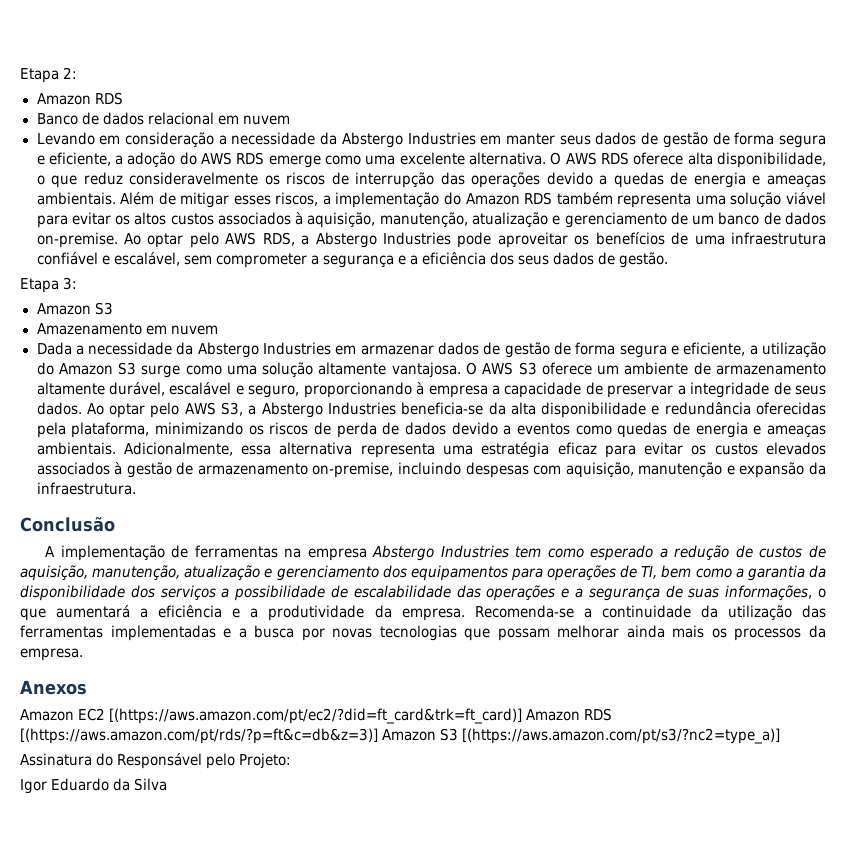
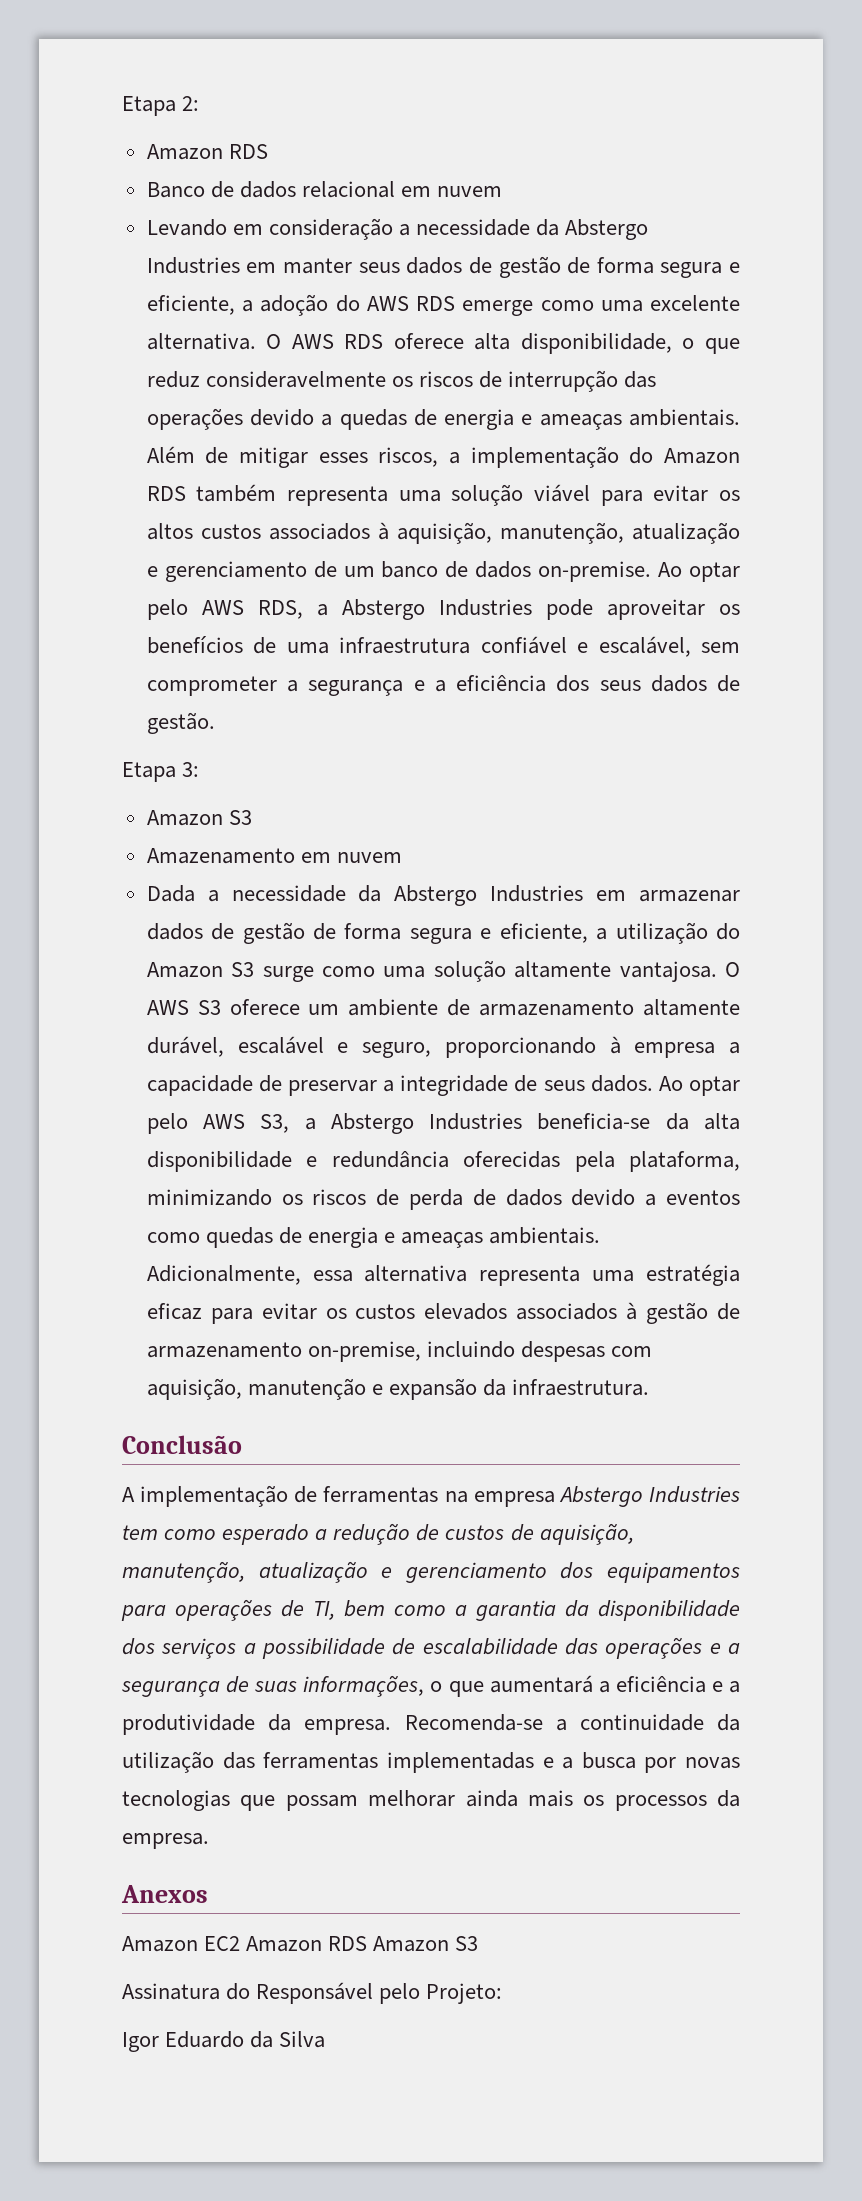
[109,708,613,724] [20,728,781,744] [(https://aws.amazon.com/pt/ec2/?did=ft_card&trk=ft_card)] Amazon RDS [(https://aws.amazon.com/pt/rds/?p=ft&c=db&z=3)] Amazon S3 [(https://aws.amazon.com/pt/s3/?nc2=type_a)] -> [246,1936,479,1952] Amazon RDS Amazon S3

